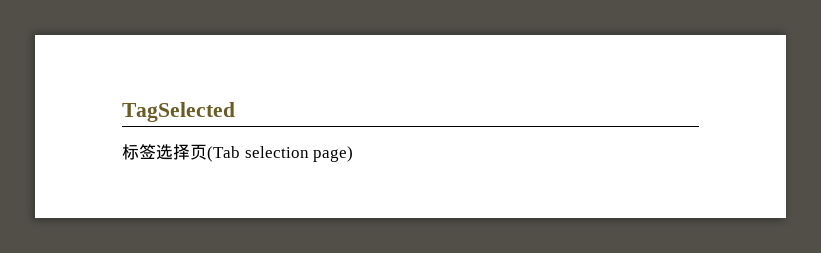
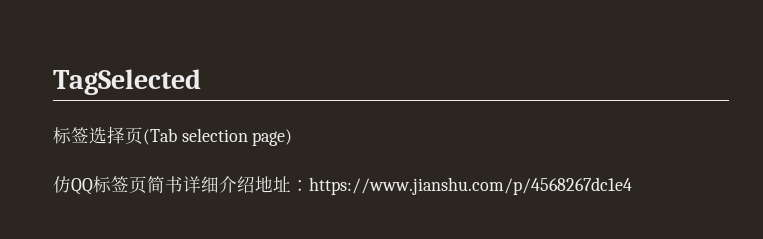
(354, 154) none -> [53,176,632,195] // 仿QQ标签页简书详细介绍地址：https://www.jianshu.com/p/4568267dc1e4

